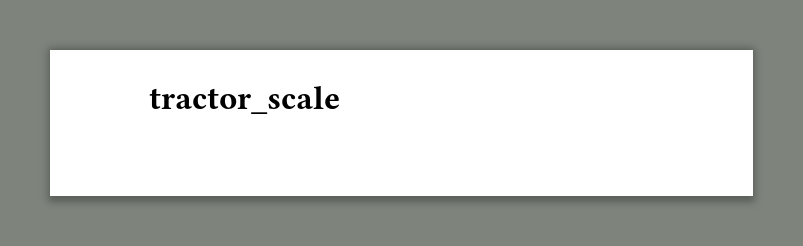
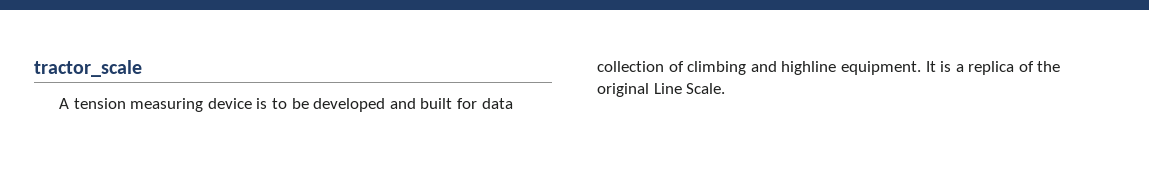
(340, 100) none -> [59,98,513,112] [597,61,1061,75] [597,83,726,97] // A tension measuring device is to be developed and built for data collection of climbing and highline equipment. It is a replica of the original Line Scale.

